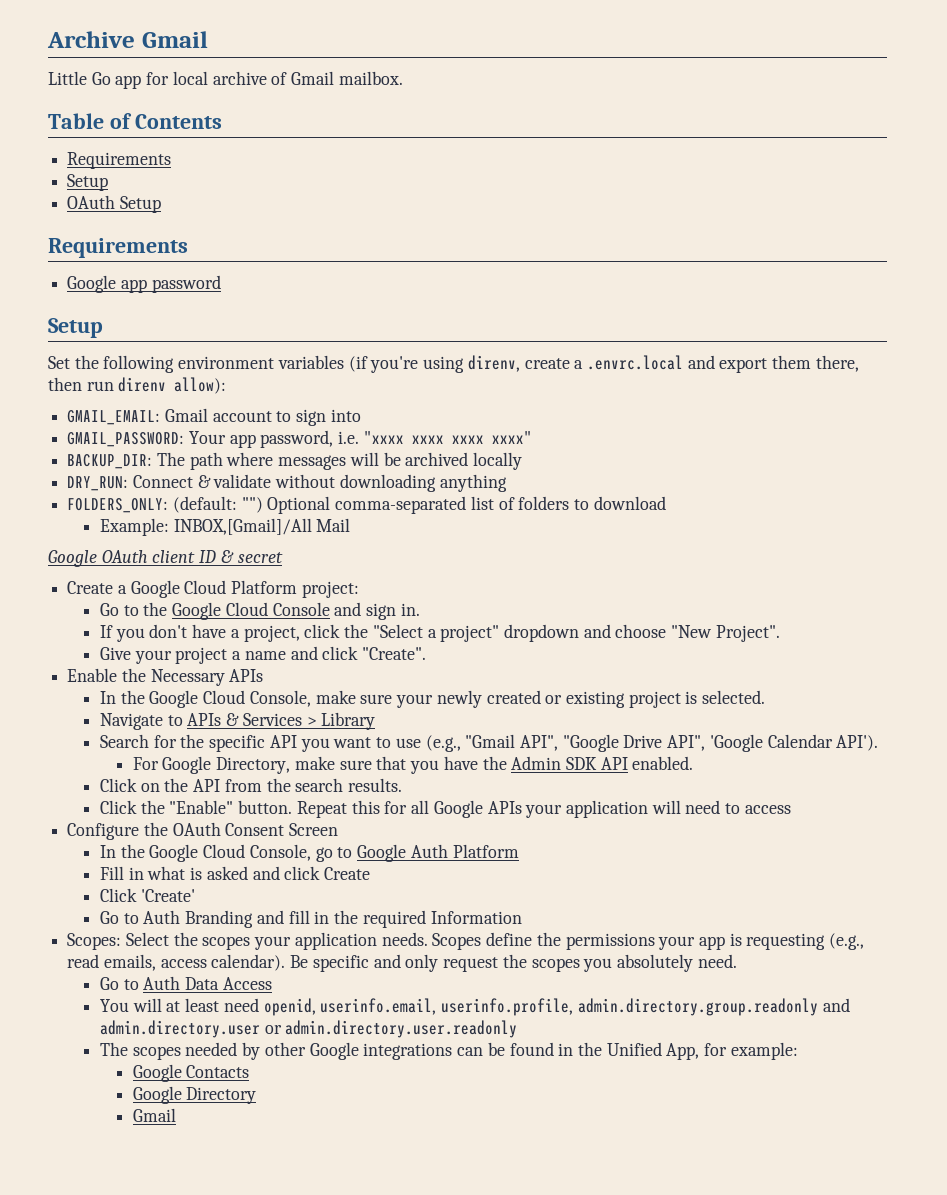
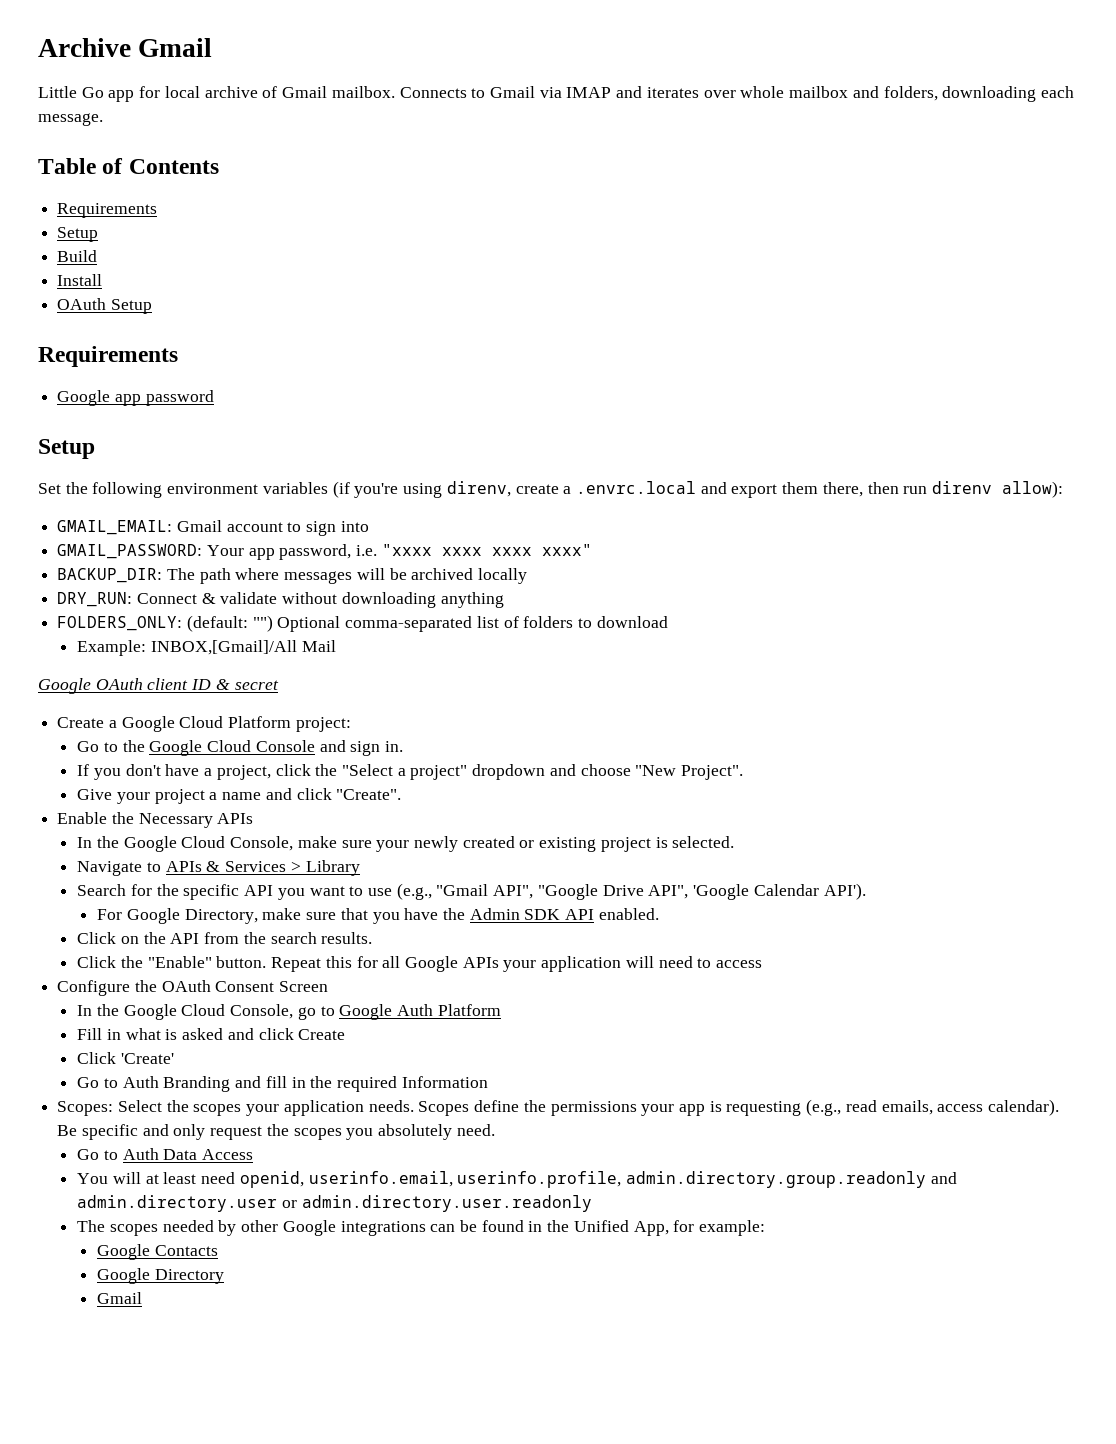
(403, 78) none -> [399,86,1074,102] [38,113,103,126] Connects to Gmail via IMAP and iterates over whole mailbox and folders, downloading each message.
(109, 182) none -> [57,250,98,262] [57,274,103,286] // Build // Install

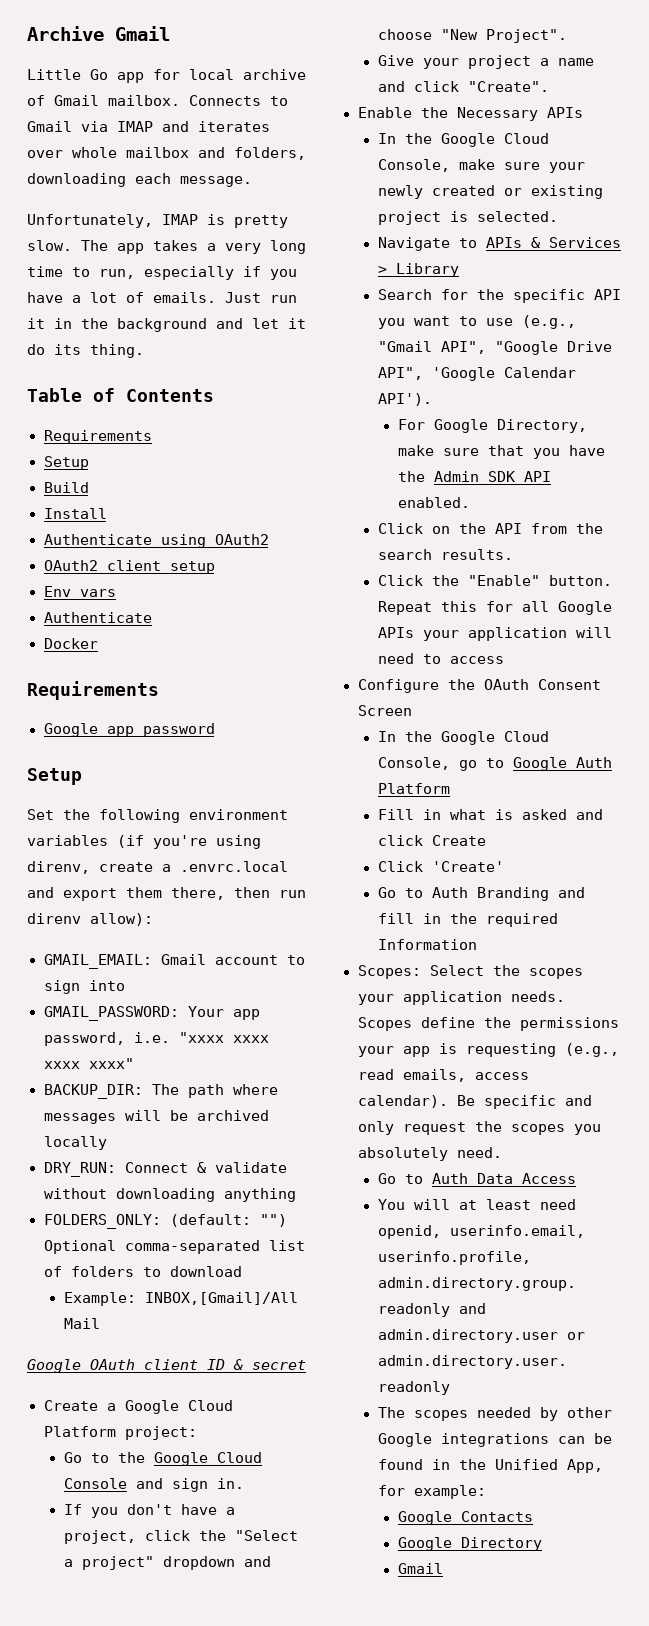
(103, 119) none -> [27,214,288,228] [27,240,306,254] [27,266,297,280] [27,292,297,303] [27,318,306,332] [27,344,144,358] // Unfortunately, IMAP is pretty slow. The app takes a very long time to run, especially if you have a lot of emails. Just run it in the background and let it do its thing.
[57,298,152,314] OAuth Setup -> [43,534,269,548] [43,560,215,574] [43,586,116,597] [43,612,152,623] [43,638,98,649] Authenticate using OAuth2 // OAuth2 client setup // Env vars // Authenticate // Docker

